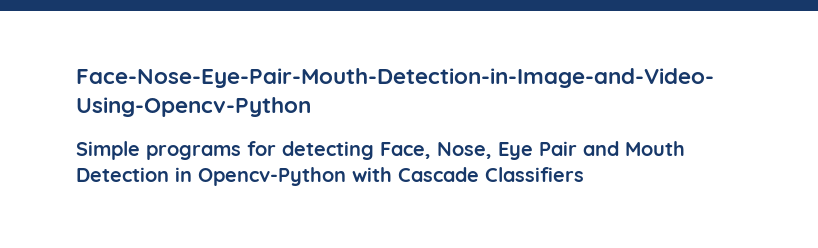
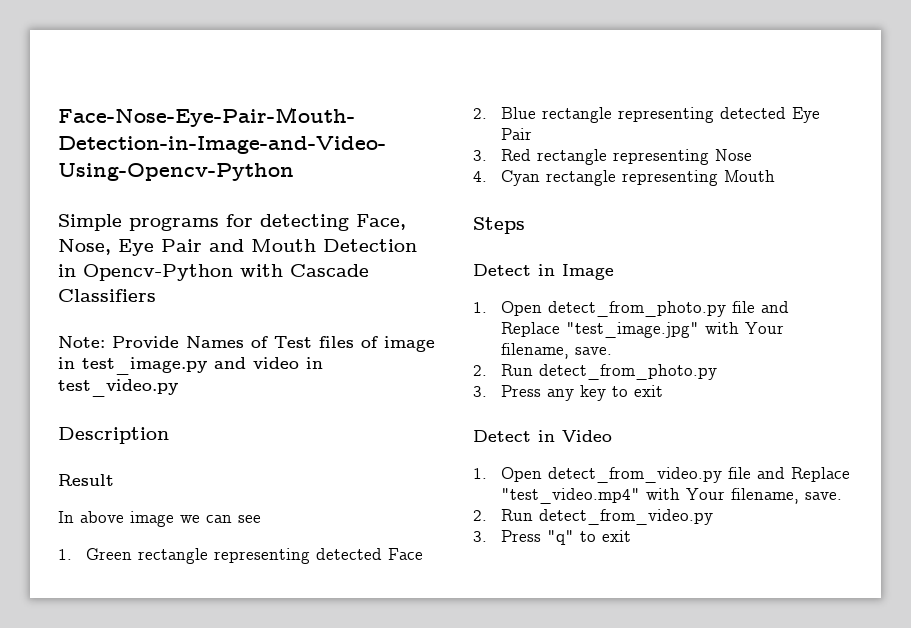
(584, 174) none -> [58,336,435,352] [58,357,323,375] [58,379,178,397] [58,427,169,444] [58,474,114,486] [58,511,261,527] [58,548,423,564] [473,107,820,123] [500,128,532,140] [473,149,752,165] [473,170,775,186] [473,217,525,234] [473,264,614,280] [473,301,789,317] [500,322,784,338] [500,343,612,359] [473,364,717,380] [473,385,663,401] [473,430,612,442] [473,467,850,483] [500,488,842,504] [473,509,713,525] [473,530,631,545] // Note: Provide Names of Test files of image in test_image.py and video in test_video.py // Description // Result // In above image we can see // 1. Green rectangle representing detected Face // 2. Blue rectangle representing detected Eye Pair // 3. Red rectangle representing Nose // 4. Cyan rectangle representing Mouth // Steps // Detect in Image // 1. Open detect_from_photo.py file and Replace "test_image.jpg" with Your filename, save. // 2. Run detect_from_photo.py // 3. Press any key to exit // Detect in Video // 1. Open detect_from_video.py file and Replace "test_video.mp4" with Your filename, save. // 2. Run detect_from_video.py // 3. Press "q" to exit

